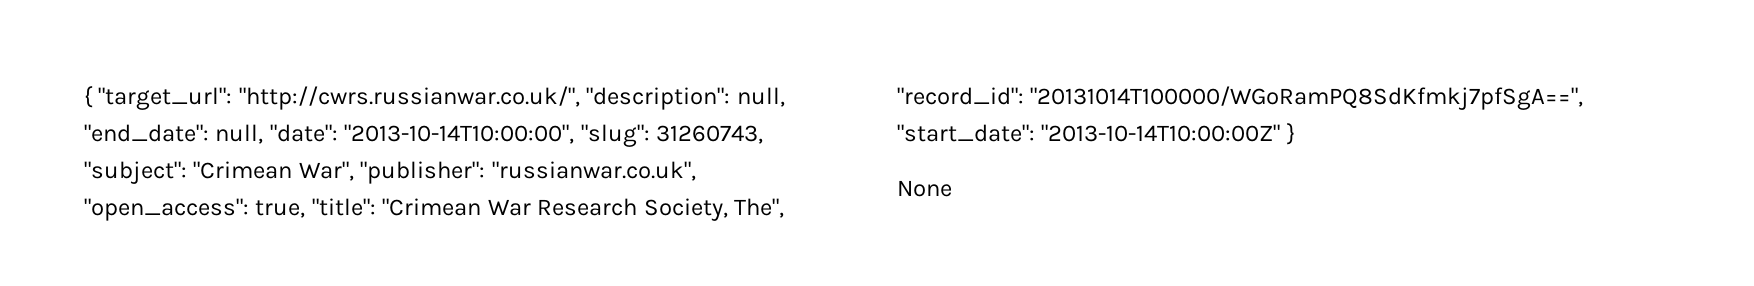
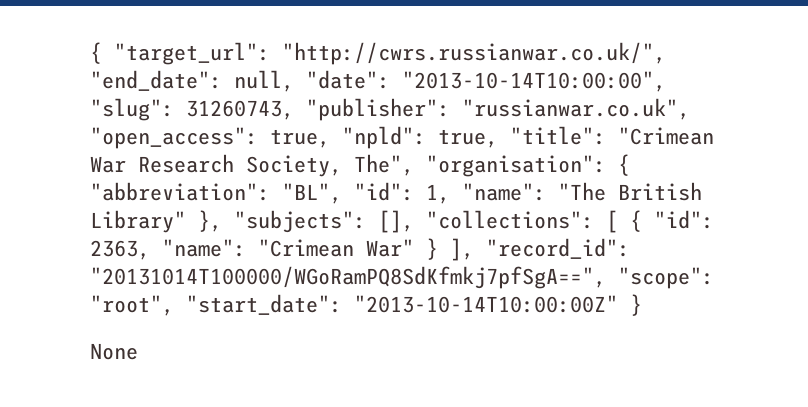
[586,87,785,110] "description": null, -> (666, 53) none
[84,161,354,184] "subject": "Crimean War", -> (294, 110) none
(306, 209) none -> [342,126,498,149] "npld": true,
[897,86,1584,110] "record_id": "20131014T100000/WGoRamPQ8SdKfmkj7pfSgA==", -> [426,154,630,177] [90,182,702,204] [90,210,714,233] [90,238,630,261] [90,266,714,289] [90,295,174,316] "organisation": { "abbreviation": "BL", "id": 1, "name": "The British Library" }, "subjects": [], "collections": [ { "id": 2363, "name": "Crimean War" } ], "record_id": "20131014T100000/WGoRamPQ8SdKfmkj7pfSgA==", "scope": "root",

